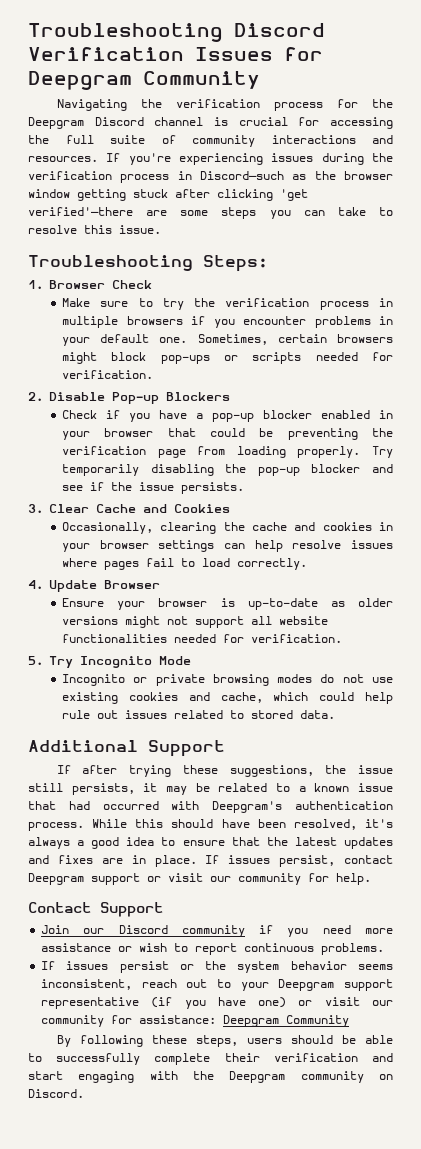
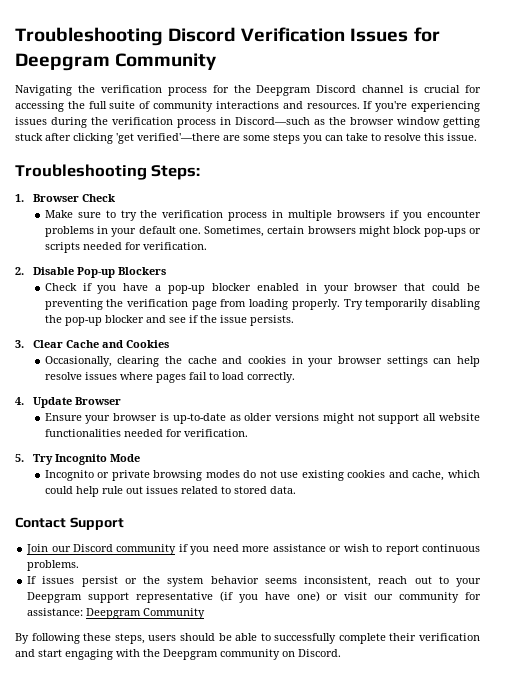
[28,740,225,757] [56,765,393,777] [28,783,393,795] [28,801,393,813] [28,819,393,831] [28,837,393,849] [28,855,393,867] [28,873,371,885] // Additional Support // If after trying these suggestions, the issue still persists, it may be related to a known issue that had occurred with Deepgram's authentication process. While this should have been resolved, it's always a good idea to ensure that the latest updates and fixes are in place. If issues persist, contact Deepgram support or visit our community for help. -> (296, 490) none

